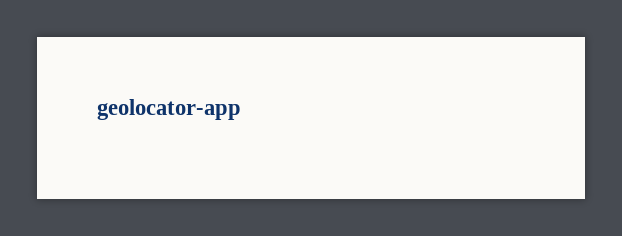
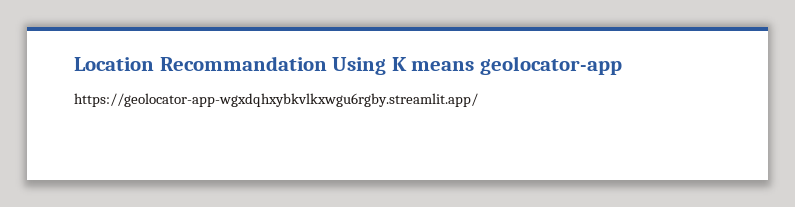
(97, 109) none -> [74,56,475,75] Location Recommandation Using K means
(241, 109) none -> [74,93,478,107] // https://geolocator-app-wgxdqhxybkvlkxwgu6rgby.streamlit.app/

